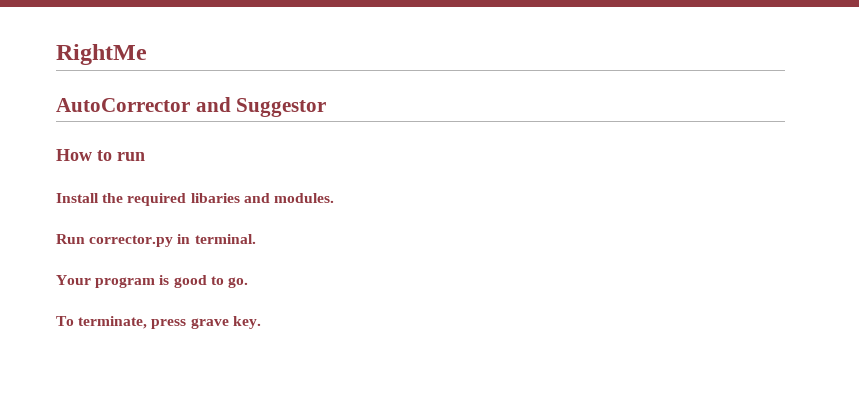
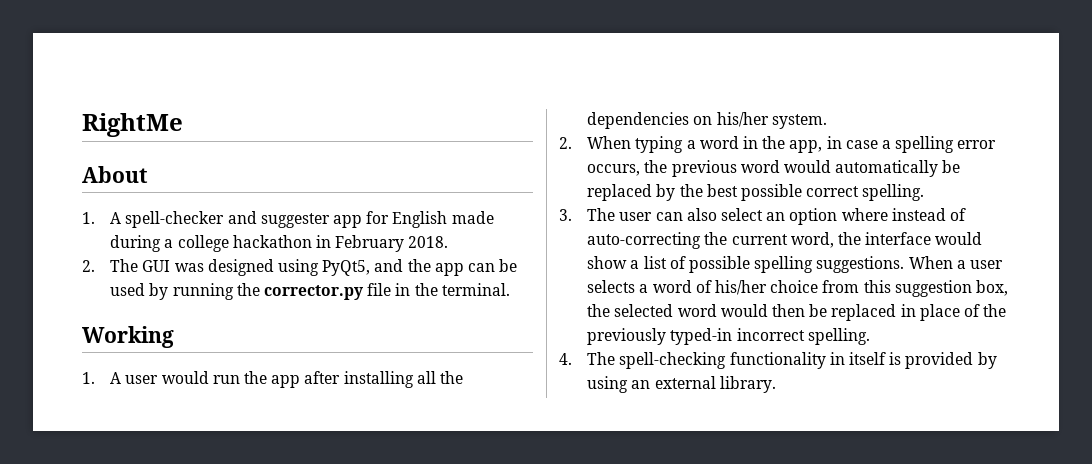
[56,97,327,117] [56,149,145,161] [56,193,334,206] [56,234,256,247] [56,275,248,288] [56,316,261,329] AutoCorrector and Suggestor // How to run // Install the required libaries and modules. // Run corrector.py in terminal. // Your program is good to go. // To terminate, press grave key. -> [82,166,148,183] [82,211,494,228] [110,235,449,252] [82,259,518,276] [110,283,510,300] [82,326,174,348] [82,371,463,388] [587,112,827,129] [559,136,997,153] [587,160,961,177] [587,184,925,201] [559,208,966,225] [587,232,983,249] [587,256,1003,273] [587,280,1008,297] [587,304,1007,321] [587,328,870,345] [559,352,997,369] [587,376,776,393] About // 1. A spell-checker and suggester app for English made during a college hackathon in February 2018. // 2. The GUI was designed using PyQt5, and the app can be used by running the corrector.py file in the terminal. // Working // 1. A user would run the app after installing all the dependencies on his/her system. // 2. When typing a word in the app, in case a spelling error occurs, the previous word would automatically be replaced by the best possible correct spelling. // 3. The user can also select an option where instead of auto-correcting the current word, the interface would show a list of possible spelling suggestions. When a user selects a word of his/her choice from this suggestion box, the selected word would then be replaced in place of the previously typed-in incorrect spelling. // 4. The spell-checking functionality in itself is provided by using an external library.

